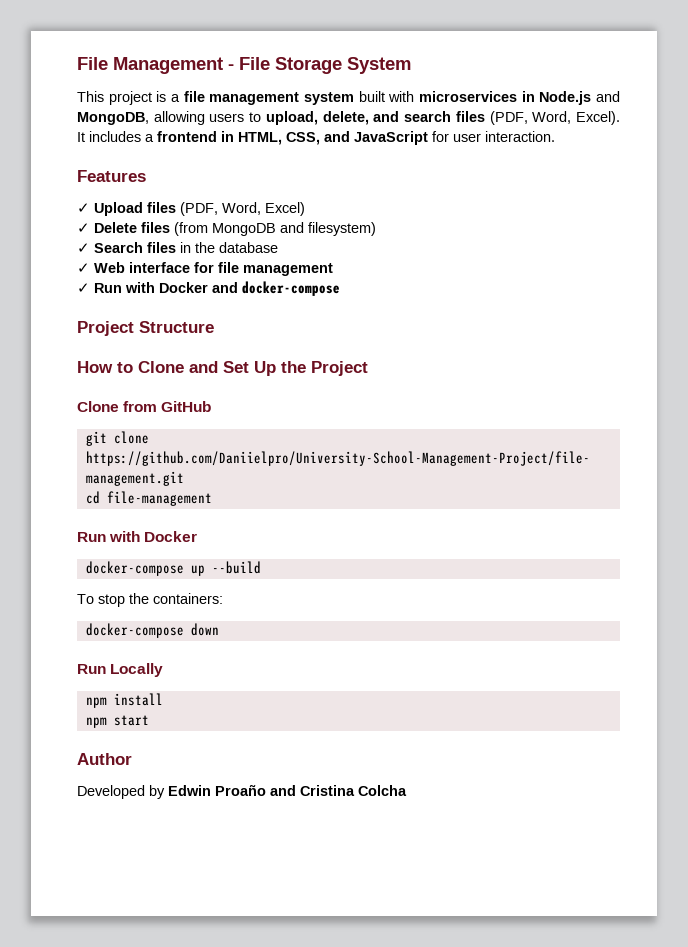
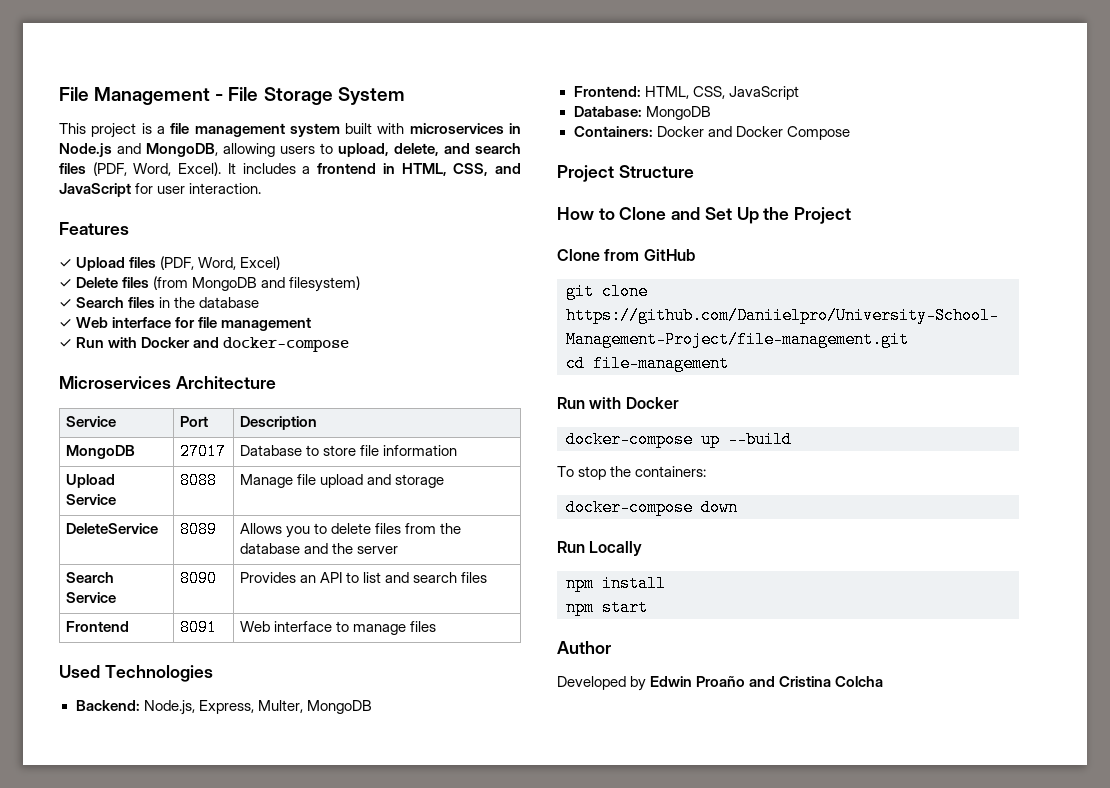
(340, 288) none -> [59,376,276,389] [65,416,116,427] [179,416,208,427] [239,416,317,430] [65,445,135,459] [179,443,226,460] [239,445,458,456] [65,474,115,488] [65,494,116,505] [179,472,217,489] [239,474,445,488] [65,523,158,534] [179,521,217,538] [239,523,462,538] [239,543,399,554] [65,572,114,583] [65,592,116,603] [179,570,217,587] [239,572,488,583] [65,621,129,632] [179,619,217,636] [239,621,437,635] [59,665,213,682] [75,700,372,715] [573,86,799,100] [573,106,711,120] [573,126,850,140] // Microservices Architecture // Service | Port | Description // MongoDB | 27017 | Database to store file information // Upload Service | 8088 | Manage file upload and storage // DeleteService | 8089 | Allows you to delete files from the database and the server // Search Service | 8090 | Provides an API to list and search files // Frontend | 8091 | Web interface to manage files // Used Technologies // Backend: Node.js, Express, Multer, MongoDB // Frontend: HTML, CSS, JavaScript // Database: MongoDB // Containers: Docker and Docker Compose

